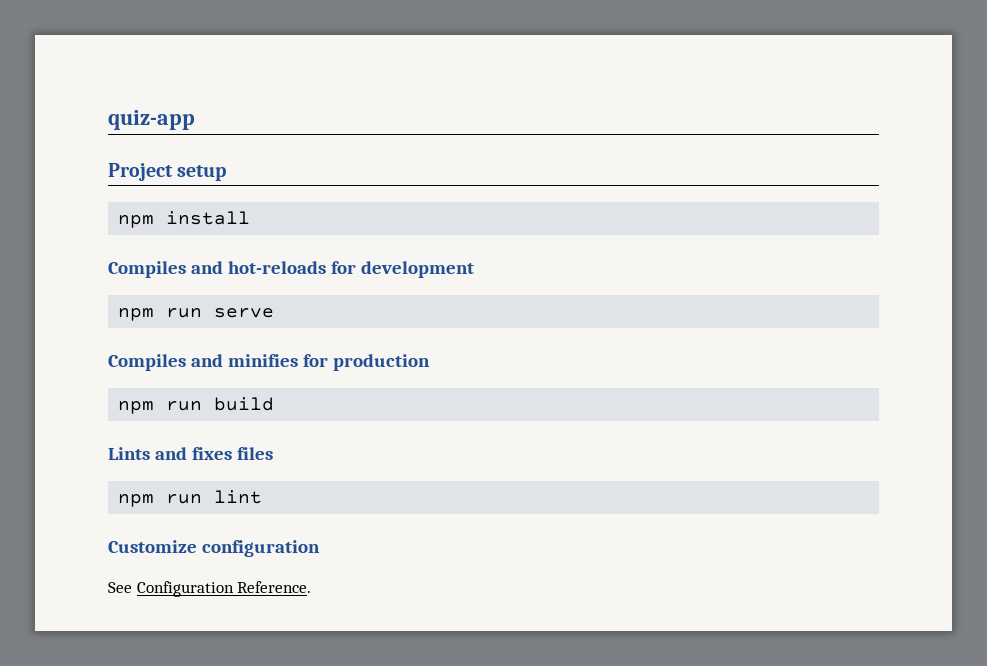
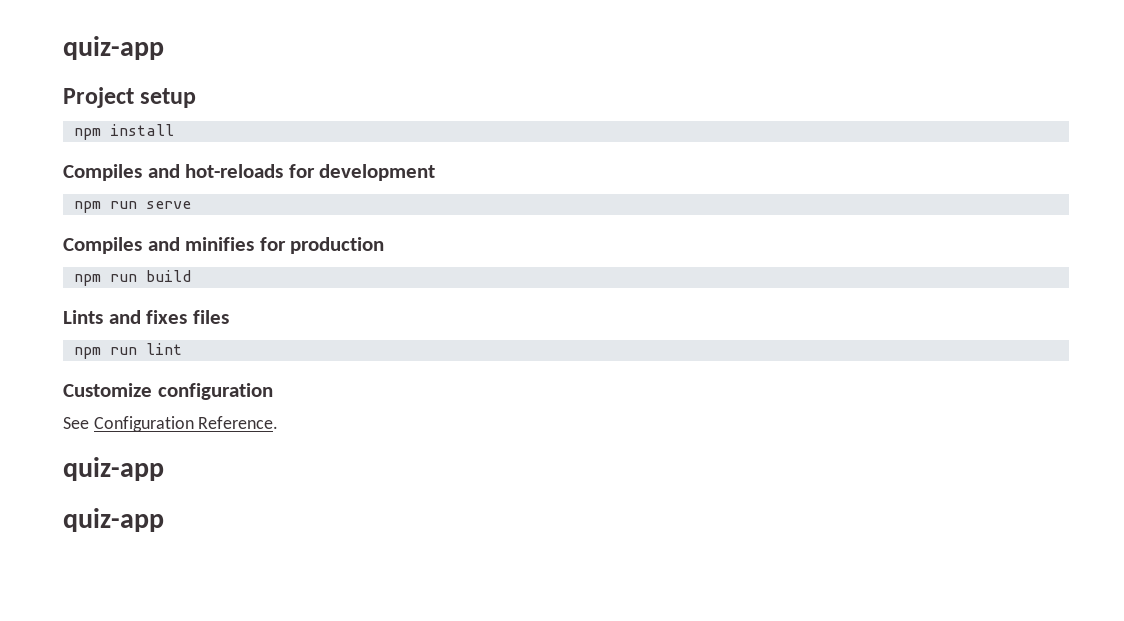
(312, 587) none -> [63,457,164,481] [63,508,164,532] // quiz-app // quiz-app

